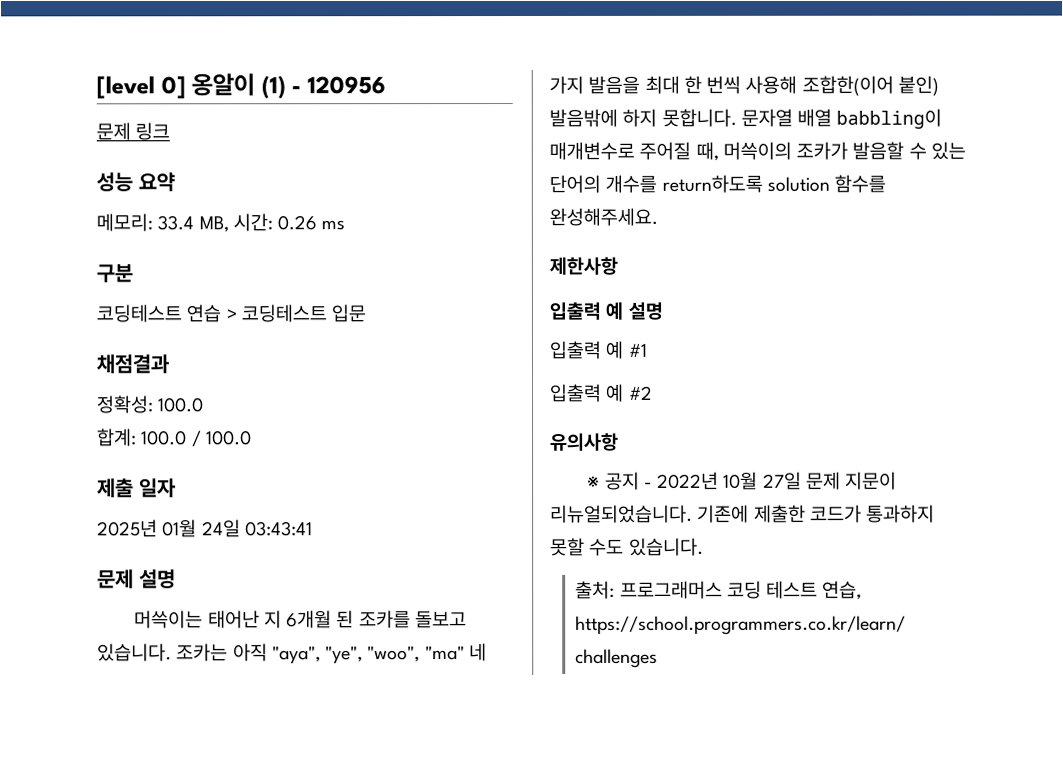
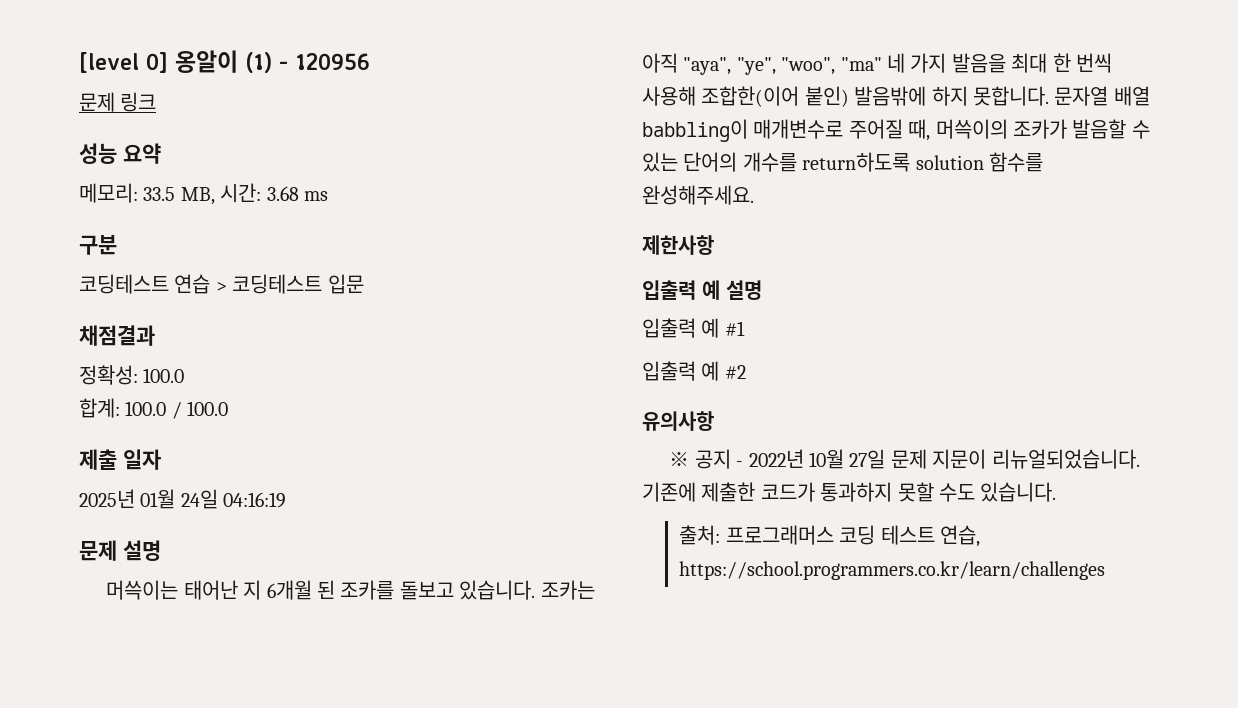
[157,215,195,231] 33.4 -> [143,187,176,201] 33.5
[277,215,318,231] 0.26 -> [266,186,299,201] 3.68
[244,521,313,537] 03:43:41 -> [223,492,287,508] 04:16:19

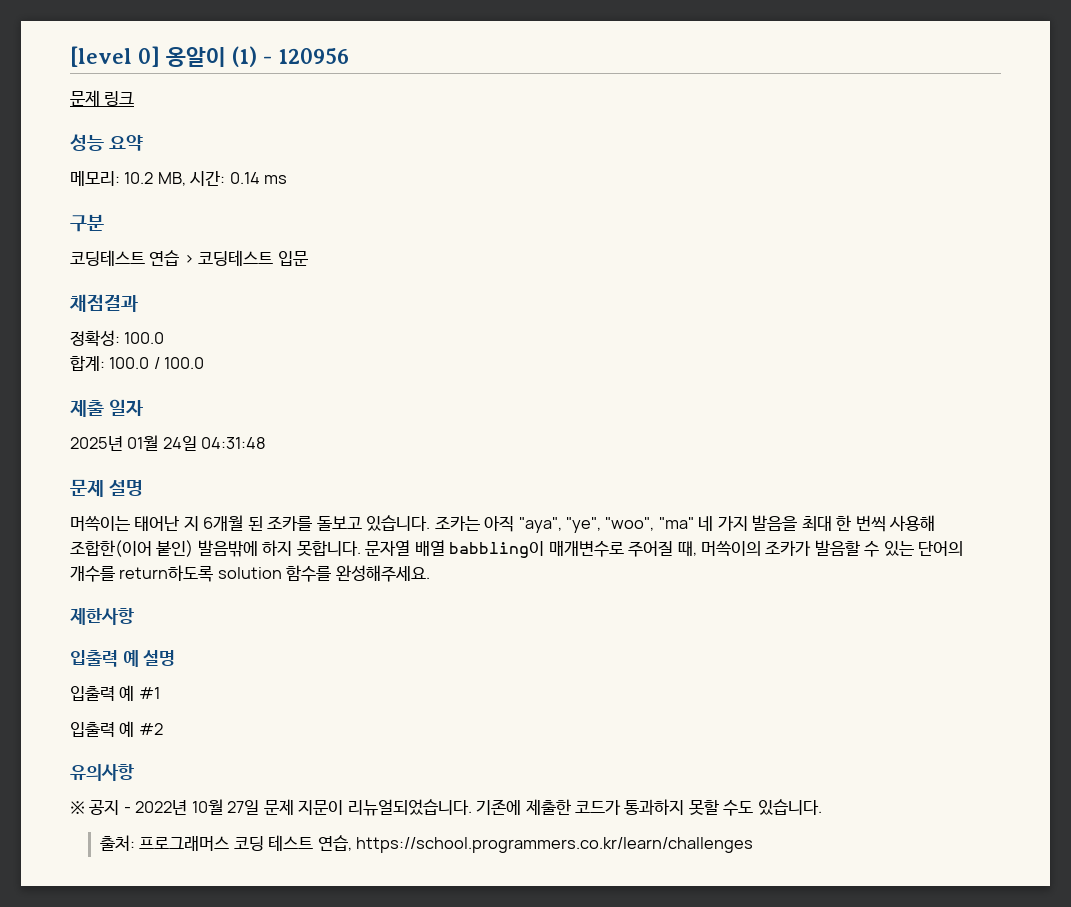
[143,187,176,201] 33.5 -> [124,172,154,184] 10.2
[266,186,299,201] 3.68 -> [229,172,260,184] 0.14
[223,492,287,508] 04:16:19 -> [201,437,267,449] 04:31:48

